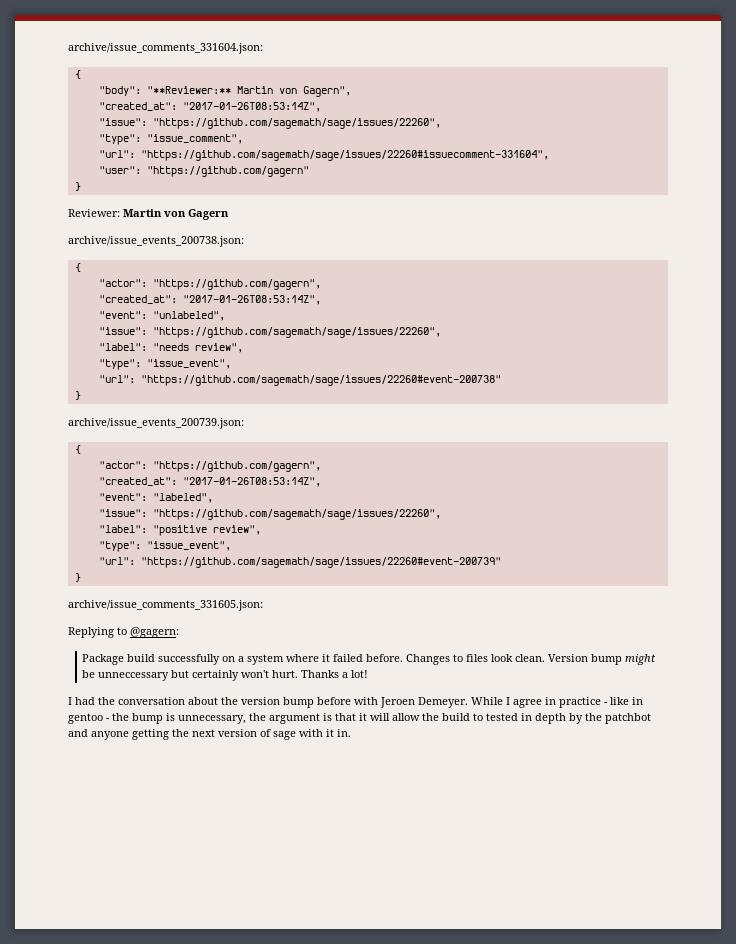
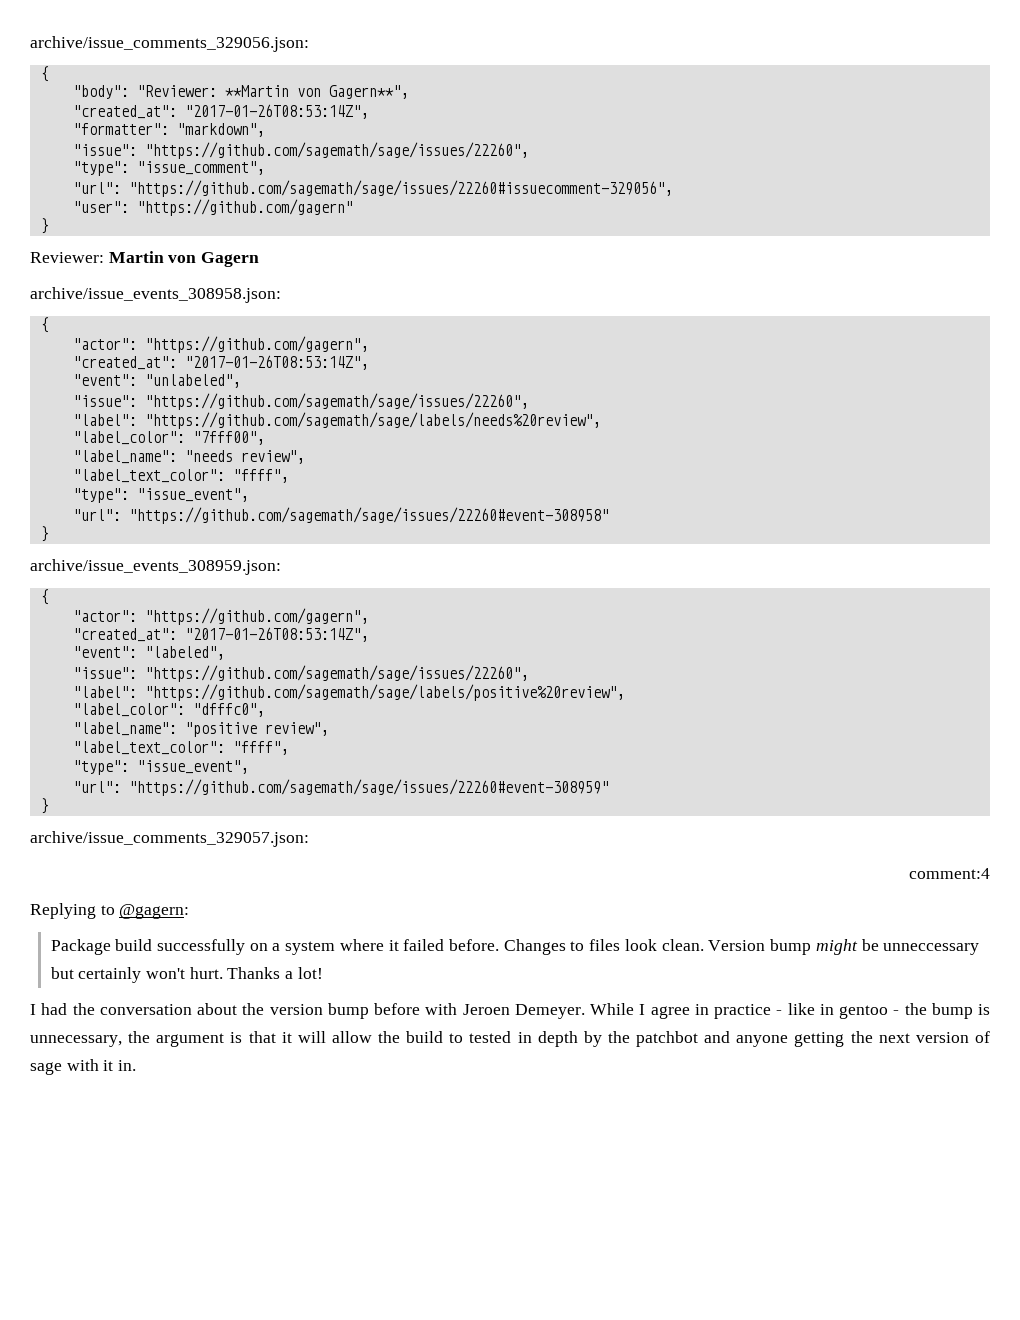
[68,43,263,54] archive/issue_comments_331604.json: -> [30,36,309,52] archive/issue_comments_329056.json:
[146,86,351,97] [98,102,321,112] "**Reviewer:** Martin von Gagern", // "created_at": "2017-01-26T08:53:14Z", -> [136,85,409,99] [72,104,369,119] [72,123,265,137] "Reviewer: **Martin von Gagern**", // "created_at": "2017-01-26T08:53:14Z", // "formatter": "markdown",
[140,150,549,161] "https://github.com/sagemath/sage/issues/22260#issuecomment-331604", -> [128,180,673,197] "https://github.com/sagemath/sage/issues/22260#issuecomment-329056",
[68,236,244,247] archive/issue_events_200738.json: -> [30,287,281,303] archive/issue_events_308958.json:
(147, 347) none -> [144,412,601,429] [72,431,265,445] [72,450,177,464] "https://github.com/sagemath/sage/labels/needs%20review", // "label_color": "7fff00", // "label_name":
[98,359,231,370] [98,375,501,386] [74,391,81,400] [68,418,244,429] // "type": "issue_event", // "url": "https://github.com/sagemath/sage/issues/22260#event-200738" // } // archive/issue_events_200739.json: -> [72,469,289,483] [72,488,249,503] [72,507,609,524] [40,526,49,542] [30,559,281,575] // "label_text_color": "ffff", // "type": "issue_event", // "url": "https://github.com/sagemath/sage/issues/22260#event-308958" // } // archive/issue_events_308959.json:
(147, 529) none -> [144,684,625,701] [72,703,265,717] [72,722,177,736] "https://github.com/sagemath/sage/labels/positive%20review", // "label_color": "dfffc0", // "label_name":
[98,541,231,552] [98,557,501,568] [74,573,81,582] [68,600,263,611] // "type": "issue_event", // "url": "https://github.com/sagemath/sage/issues/22260#event-200739" // } // archive/issue_comments_331605.json: -> [72,741,289,755] [72,760,249,775] [72,779,609,796] [40,798,49,814] [30,831,309,847] [909,868,990,879] // "label_text_color": "ffff", // "type": "issue_event", // "url": "https://github.com/sagemath/sage/issues/22260#event-308959" // } // archive/issue_comments_329057.json: // comment:4

